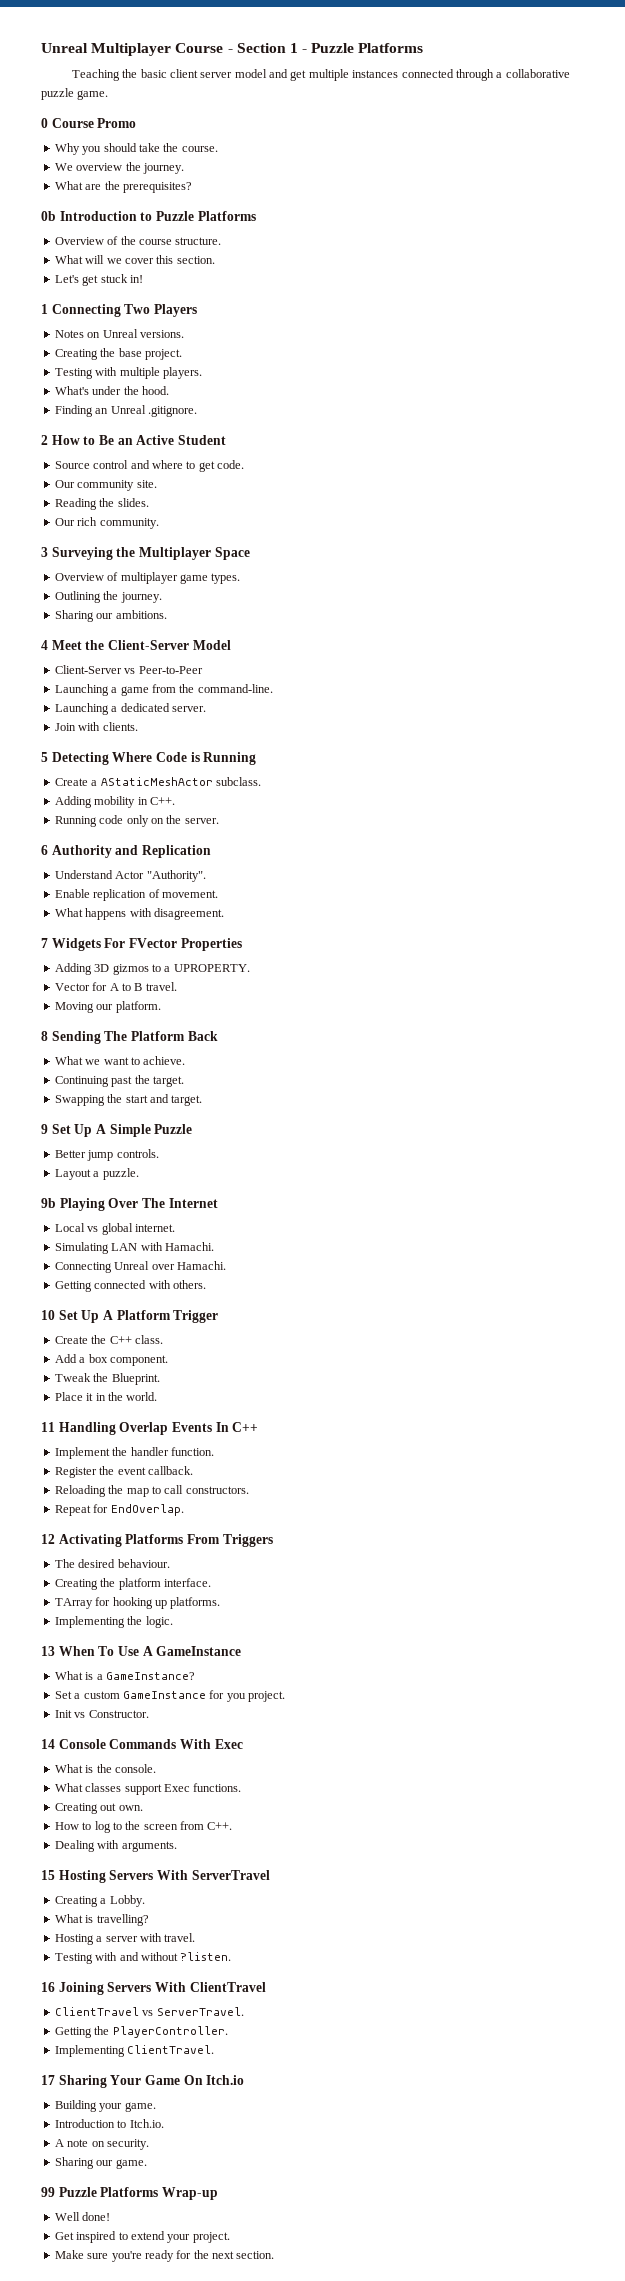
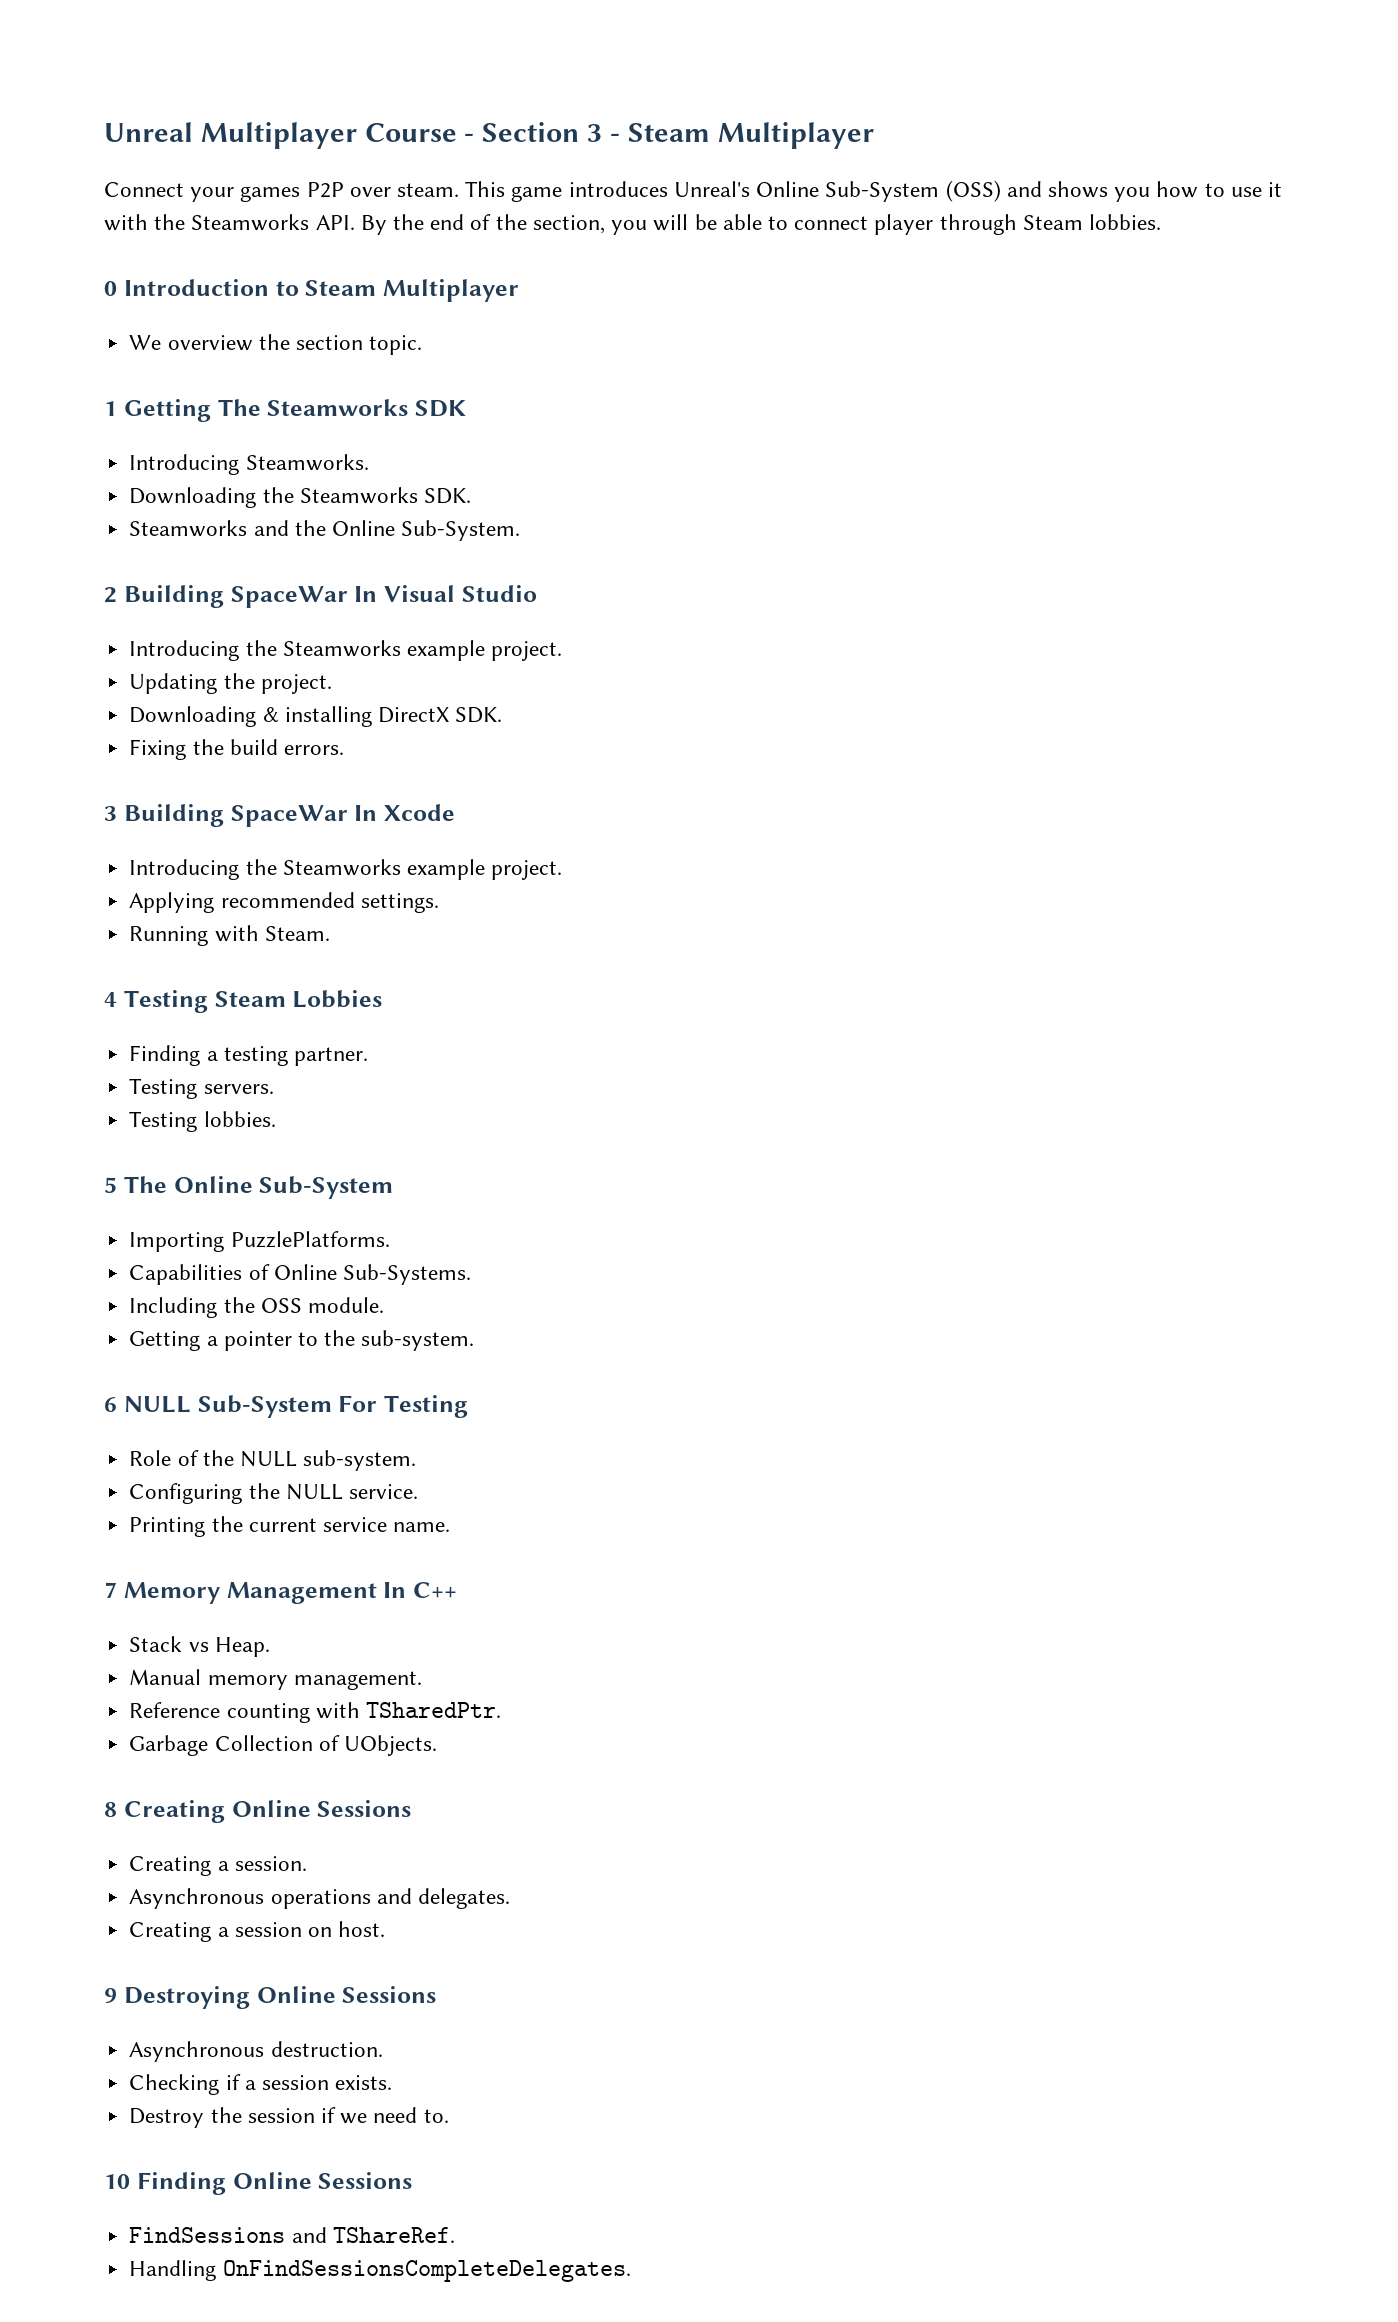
[289,43,424,53] [71,69,570,81] [41,88,109,100] [41,118,137,128] [54,143,218,155] [54,162,184,174] [54,181,192,193] [41,211,256,221] [54,236,222,245] [54,255,215,264] [54,274,143,286] [41,304,197,317] [54,329,184,338] [54,348,182,360] [54,367,202,379] [54,386,169,395] [54,405,197,417] [41,435,226,445] [54,460,244,472] [54,480,157,491] [54,498,149,510] [54,517,159,529] [41,547,250,560] [54,572,241,584] [54,591,162,603] [54,610,167,622] [41,640,231,650] [54,665,203,674] [54,684,273,696] [54,703,206,715] [54,722,138,731] [41,752,257,765] [54,777,261,786] [54,796,175,808] [54,815,219,827] [41,845,211,858] [54,870,206,882] [54,889,218,901] [54,908,224,920] [41,938,242,951] [54,963,250,975] [54,982,177,991] [54,1001,161,1013] [41,1031,218,1044] [54,1056,186,1065] [54,1075,184,1087] [54,1094,203,1106] [41,1124,193,1137] [54,1149,159,1161] [54,1168,139,1180] [41,1198,218,1211] [54,1223,175,1235] [54,1242,214,1254] [54,1261,226,1273] [54,1280,206,1292] [41,1310,219,1323] [54,1335,163,1344] [54,1354,168,1366] [54,1373,160,1385] [54,1392,158,1401] [41,1422,259,1435] [54,1447,214,1459] [54,1466,193,1478] [54,1485,249,1497] [54,1504,184,1516] [41,1534,273,1547] [54,1559,170,1568] [54,1578,211,1590] [54,1597,221,1609] [54,1616,173,1628] [41,1646,242,1656] [54,1671,195,1680] [54,1690,285,1702] [54,1710,149,1718] [41,1739,243,1749] [54,1764,156,1773] [54,1783,242,1795] [54,1803,143,1814] [54,1821,233,1833] [54,1840,177,1852] [41,1870,270,1883] [54,1895,145,1907] [54,1914,149,1926] [54,1933,196,1945] [54,1952,232,1964] [41,1982,266,1995] [54,2007,244,2016] [54,2026,228,2038] [54,2045,215,2057] [41,2075,245,2088] [54,2100,156,2112] [54,2119,164,2128] [54,2139,149,2150] [54,2157,147,2169] [41,2187,218,2200] [54,2212,111,2221] [54,2231,230,2243] [54,2250,275,2262] 1 - Puzzle Platforms // Teaching the basic client server model and get multiple instances connected through a collaborative puzzle game. // 0 Course Promo // Why you should take the course. // We overview the journey. // What are the prerequisites? // 0b Introduction to Puzzle Platforms // Overview of the course structure. // What will we cover this section. // Let's get stuck in! // 1 Connecting Two Players // Notes on Unreal versions. // Creating the base project. // Testing with multiple players. // What's under the hood. // Finding an Unreal .gitignore. // 2 How to Be an Active Student // Source control and where to get code. // Our community site. // Reading the slides. // Our rich community. // 3 Surveying the Multiplayer Space // Overview of multiplayer game types. // Outlining the journey. // Sharing our ambitions. // 4 Meet the Client-Server Model // Client-Server vs Peer-to-Peer // Launching a game from the command-line. // Launching a dedicated server. // Join with clients. // 5 Detecting Where Code is Running // Create a AStaticMeshActor subclass. // Adding mobility in C++. // Running code only on the server. // 6 Authority and Replication // Understand Actor "Authority". // Enable replication of movement. // What happens with disagreement. // 7 Widgets For FVector Properties // Adding 3D gizmos to a UPROPERTY. // Vector for A to B travel. // Moving our platform. // 8 Sending The Platform Back // What we want to achieve. // Continuing past the target. // Swapping the start and target. // 9 Set Up A Simple Puzzle // Better jump controls. // Layout a puzzle. // 9b Playing Over The Internet // Local vs global internet. // Simulating LAN with Hamachi. // Connecting Unreal over Hamachi. // Getting connected with others. // 10 Set Up A Platform Trigger // Create the C++ class. // Add a box component. // Tweak the Blueprint. // Place it in the world. // 11 Handling Overlap Events In C++ // Implement the handler function. // Register the event callback. // Reloading the map to call constructors. // Repeat for EndOverlap. // 12 Activating Platforms From Triggers // The desired behaviour. // Creating the platform interface. // TArray for hooking up platforms. // Implementing the logic. // 13 When To Use A GameInstance // What is a GameInstance? // Set a custom GameInstance for you project. // Init vs Constructor. // 14 Console Commands With Exec // What is the console. // What classes support Exec functions. // Creating out own. // How to log to the screen from C++. // Dealing with arguments. // 15 Hosting Servers With ServerTravel // Creating a Lobby. // What is travelling? // Hosting a server with travel. // Testing with and without ?listen. // 16 Joining Servers With ClientTravel // ClientTravel vs ServerTravel. // Getting the PlayerController. // Implementing ClientTravel. // 17 Sharing Your Game On Itch.io // Building your game. // Introduction to Itch.io. // A note on security. // Sharing our game. // 99 Puzzle Platforms Wrap-up // Well done! // Get inspired to extend your project. // Make sure you're ready for the next section. -> [587,122,874,149] [104,180,1282,202] [104,214,1161,235] [104,279,519,302] [129,334,423,355] [104,399,466,422] [129,454,369,475] [129,487,471,508] [129,520,521,541] [104,585,537,608] [129,640,563,661] [129,673,332,694] [129,706,503,727] [129,739,344,760] [104,804,455,827] [129,859,563,880] [129,892,439,913] [129,925,330,946] [104,990,383,1013] [129,1045,368,1066] [129,1078,274,1099] [129,1111,276,1132] [104,1176,394,1199] [129,1231,390,1252] [129,1264,471,1285] [129,1297,384,1318] [129,1330,475,1351] [104,1395,468,1418] [129,1450,417,1471] [129,1483,418,1504] [129,1516,451,1537] [104,1582,457,1604] [129,1636,270,1657] [129,1669,422,1690] [129,1702,501,1723] [129,1735,437,1756] [104,1800,412,1823] [129,1856,307,1876] [129,1888,510,1909] [129,1921,386,1942] [104,1986,437,2009] [129,2041,383,2062] [129,2074,393,2095] [129,2107,449,2128] [104,2172,413,2195] [129,2227,455,2243] [129,2260,631,2282] 3 - Steam Multiplayer // Connect your games P2P over steam. This game introduces Unreal's Online Sub-System (OSS) and shows you how to use it with the Steamworks API. By the end of the section, you will be able to connect player through Steam lobbies. // 0 Introduction to Steam Multiplayer // We overview the section topic. // 1 Getting The Steamworks SDK // Introducing Steamworks. // Downloading the Steamworks SDK. // Steamworks and the Online Sub-System. // 2 Building SpaceWar In Visual Studio // Introducing the Steamworks example project. // Updating the project. // Downloading & installing DirectX SDK. // Fixing the build errors. // 3 Building SpaceWar In Xcode // Introducing the Steamworks example project. // Applying recommended settings. // Running with Steam. // 4 Testing Steam Lobbies // Finding a testing partner. // Testing servers. // Testing lobbies. // 5 The Online Sub-System // Importing PuzzlePlatforms. // Capabilities of Online Sub-Systems. // Including the OSS module. // Getting a pointer to the sub-system. // 6 NULL Sub-System For Testing // Role of the NULL sub-system. // Configuring the NULL service. // Printing the current service name. // 7 Memory Management In C++ // Stack vs Heap. // Manual memory management. // Reference counting with TSharedPtr. // Garbage Collection of UObjects. // 8 Creating Online Sessions // Creating a session. // Asynchronous operations and delegates. // Creating a session on host. // 9 Destroying Online Sessions // Asynchronous destruction. // Checking if a session exists. // Destroy the session if we need to. // 10 Finding Online Sessions // FindSessions and TShareRef. // Handling OnFindSessionsCompleteDelegates.

